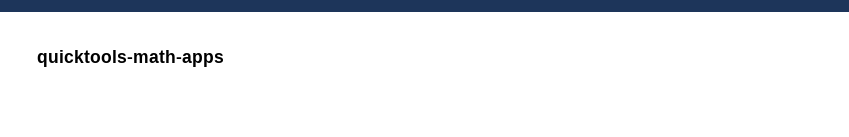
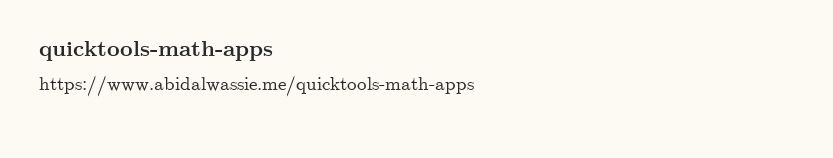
(224, 58) none -> [39,75,474,97] // https://www.abidalwassie.me/quicktools-math-apps

